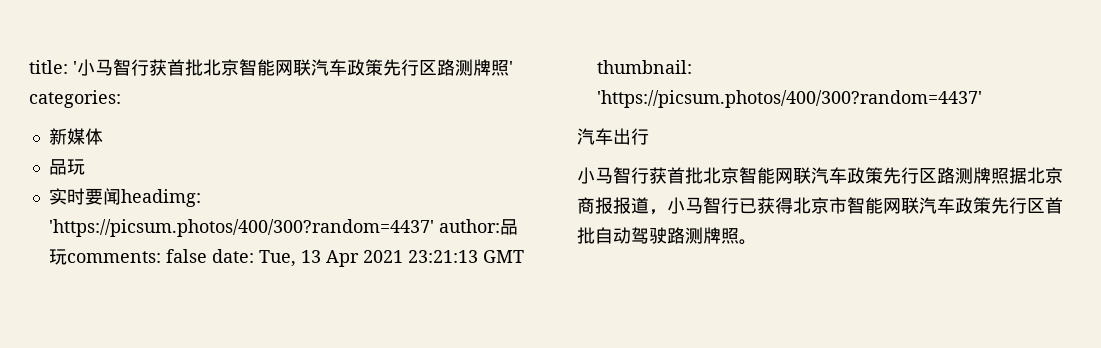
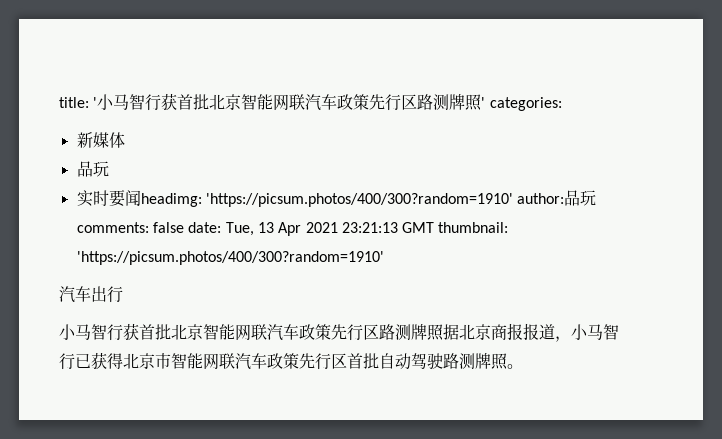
[48,219,434,237] 'https://picsum.photos/400/300?random=4437' -> [205,193,513,207] 'https://picsum.photos/400/300?random=1910'
[596,90,982,108] 'https://picsum.photos/400/300?random=4437' -> [76,251,384,265] 'https://picsum.photos/400/300?random=1910'

